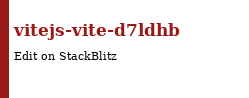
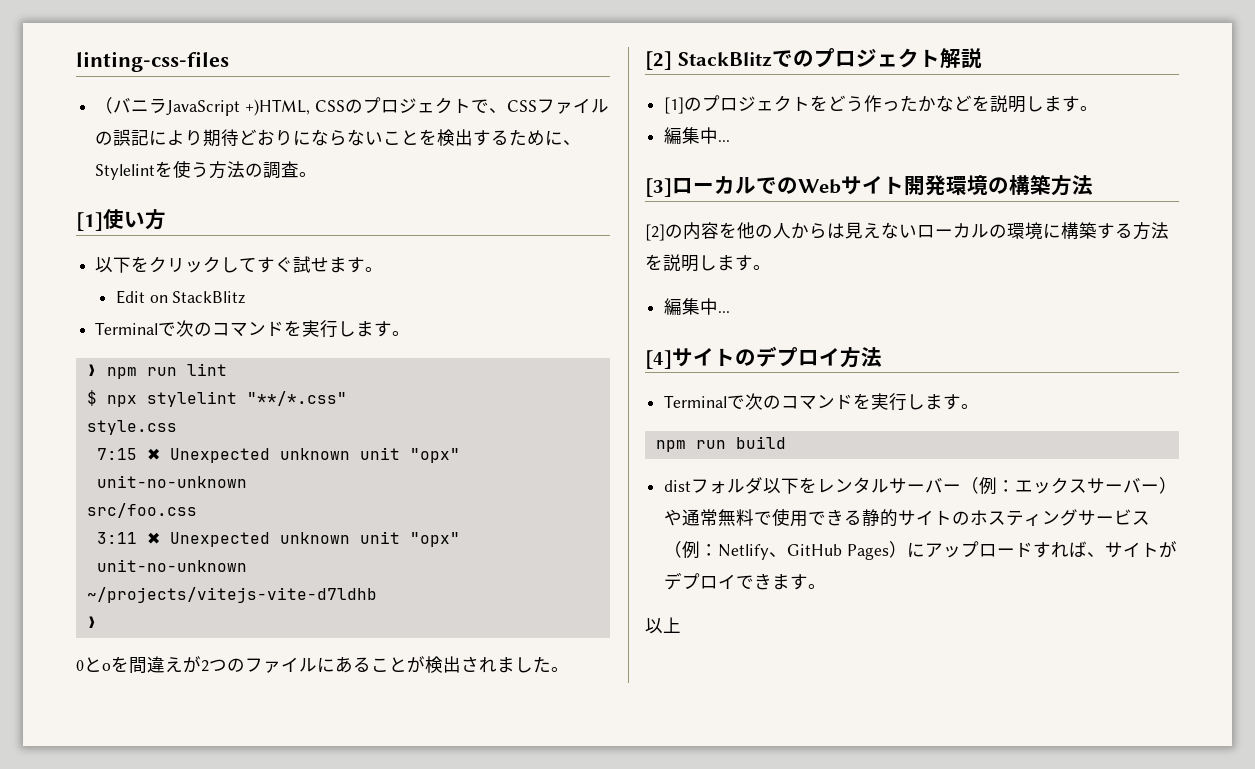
[13,23,180,40] [14,51,117,60] vitejs-vite-d7ldhb // Edit on StackBlitz -> [76,51,229,72] [95,97,609,116] [95,129,582,147] [95,160,318,180] [76,209,166,231] [95,256,384,273] [115,290,246,304] [95,320,411,338] [86,363,227,379] [86,390,347,407] [86,420,177,435] [96,447,460,463] [96,475,247,488] [86,503,197,518] [96,531,460,547] [96,559,247,572] [86,587,377,603] [86,616,97,628] [76,656,569,674] [645,48,982,70] [664,95,1099,114] [664,127,731,145] [645,175,1093,197] [645,222,1169,241] [645,254,771,272] [664,298,731,316] [645,346,882,369] [664,393,980,411] [655,436,786,452] [664,477,1178,495] [664,508,1151,527] [664,541,1177,560] [664,572,827,590] [645,617,681,634] linting-css-files // （バニラJavaScript +)HTML, CSSのプロジェクトで、CSSファイルの誤記により期待どおりにならないことを検出するために、Stylelintを使う方法の調査。 // [1]使い方 // 以下をクリックしてすぐ試せます。 // Edit on StackBlitz // Terminalで次のコマンドを実行します。 // ❯ npm run lint // $ npx stylelint "**/*.css" // style.css // 7:15 ✖ Unexpected unknown unit "opx" unit-no-unknown // src/foo.css // 3:11 ✖ Unexpected unknown unit "opx" unit-no-unknown // ~/projects/vitejs-vite-d7ldhb // ❯ // 0とoを間違えが2つのファイルにあることが検出されました。 // [2] StackBlitzでのプロジェクト解説 // [1]のプロジェクトをどう作ったかなどを説明します。 // 編集中... // [3]ローカルでのWebサイト開発環境の構築方法 // [2]の内容を他の人からは見えないローカルの環境に構築する方法を説明します。 // 編集中... // [4]サイトのデプロイ方法 // Terminalで次のコマンドを実行します。 // npm run build // distフォルダ以下をレンタルサーバー（例：エックスサーバー）や通常無料で使用できる静的サイトのホスティングサービス（例：Netlify、GitHub Pages）にアップロードすれば、サイトがデプロイできます。 // 以上

